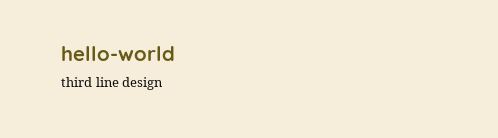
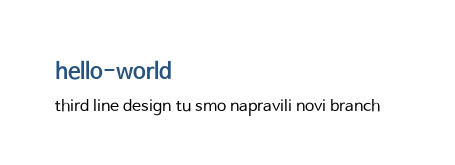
(164, 83) none -> [175,99,381,116] tu smo napravili novi branch

